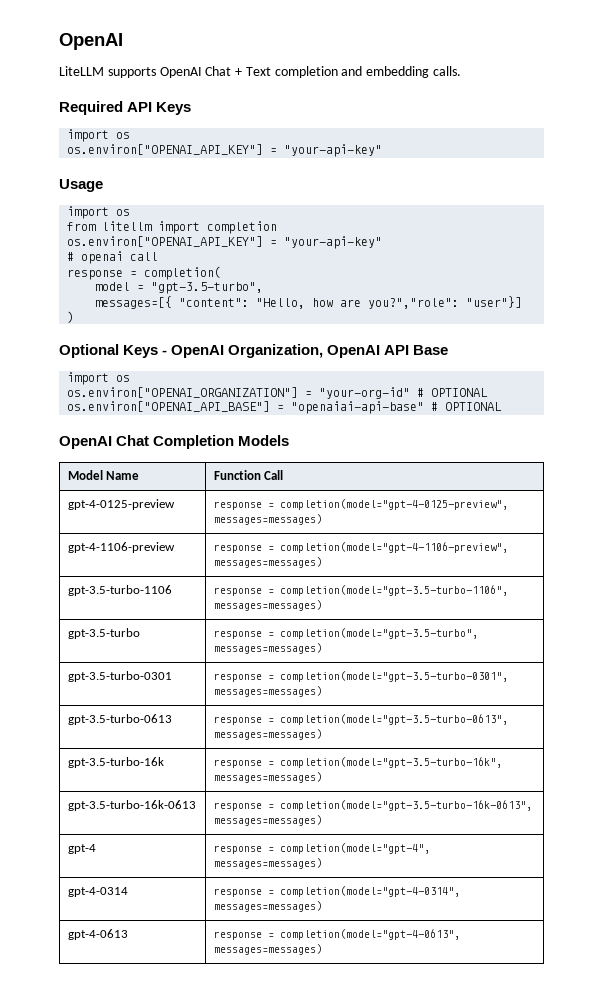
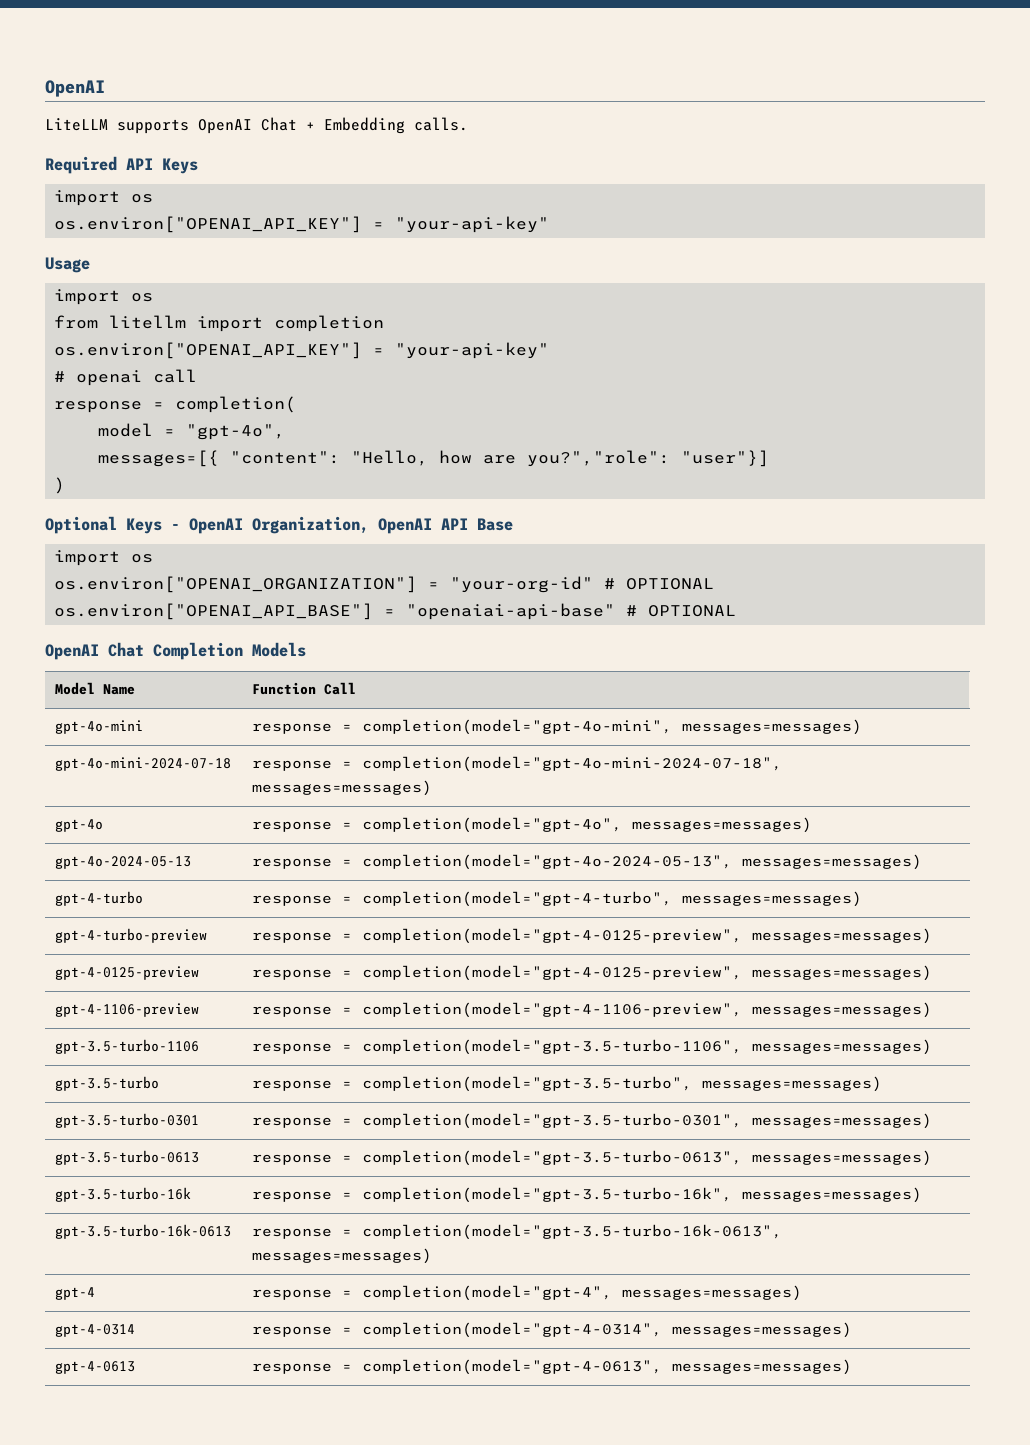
[245,66,430,78] Text completion and embedding -> [324,117,405,134] Embedding
[151,282,264,294] "gpt-3.5-turbo", -> [186,424,286,440] "gpt-4o",
(284, 475) none -> [55,720,144,734] [252,719,863,735] [55,757,232,771] [252,756,783,772] [252,780,433,796] [55,819,104,832] [252,817,813,833] [55,856,192,869] [252,854,923,870] [55,891,144,906] [252,891,863,907] [55,928,208,943] [252,928,933,944] // gpt-4o-mini | response = completion(model="gpt-4o-mini", messages=messages) // gpt-4o-mini-2024-07-18 | response = completion(model="gpt-4o-mini-2024-07-18", messages=messages) // gpt-4o | response = completion(model="gpt-4o", messages=messages) // gpt-4o-2024-05-13 | response = completion(model="gpt-4o-2024-05-13", messages=messages) // gpt-4-turbo | response = completion(model="gpt-4-turbo", messages=messages) // gpt-4-turbo-preview | response = completion(model="gpt-4-0125-preview", messages=messages)

